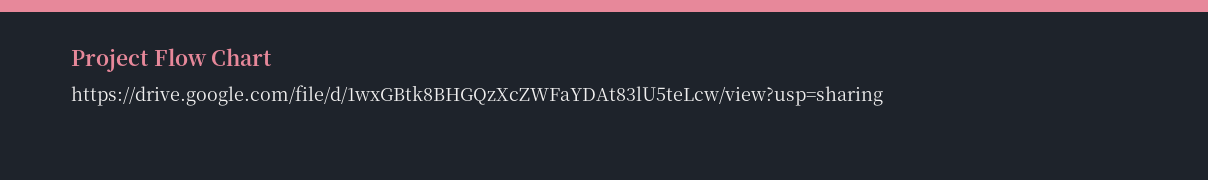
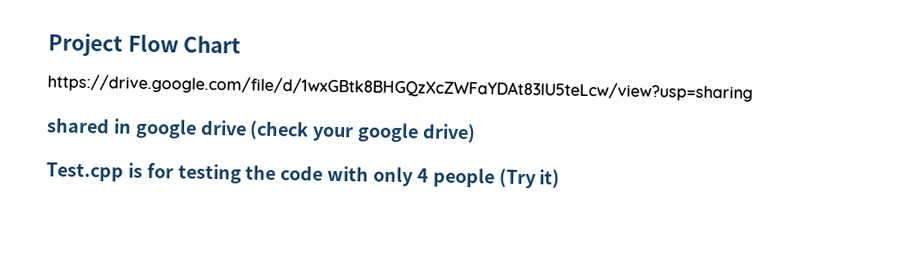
(883, 95) none -> [46,117,477,144] [46,162,561,189] // shared in google drive (check your google drive) // Test.cpp is for testing the code with only 4 people (Try it)

